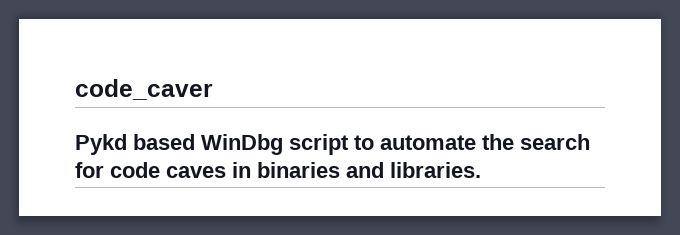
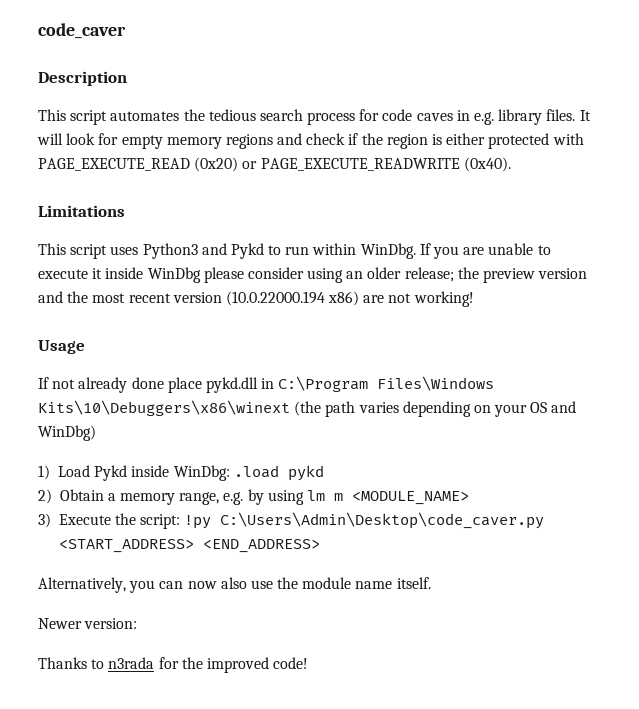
[75,134,590,155] [75,162,481,178] Pykd based WinDbg script to automate the search for code caves in binaries and libraries. -> [38,71,127,86] [38,109,591,125] [37,133,584,149] [38,157,511,172] [38,205,125,217] [38,243,551,259] [38,267,588,283] [38,291,474,307] [38,340,85,354] [38,376,495,393] [38,400,577,417] [38,425,96,441] [38,465,324,481] [38,489,470,505] [38,512,545,529] [58,539,320,553] [38,577,431,593] [38,618,138,629] [38,657,309,673] Description // This script automates the tedious search process for code caves in e.g. library files. It will look for empty memory regions and check if the region is either protected with PAGE_EXECUTE_READ (0x20) or PAGE_EXECUTE_READWRITE (0x40). // Limitations // This script uses Python3 and Pykd to run within WinDbg. If you are unable to execute it inside WinDbg please consider using an older release; the preview version and the most recent version (10.0.22000.194 x86) are not working! // Usage // If not already done place pykd.dll in C:\Program Files\Windows Kits\10\Debuggers\x86\winext (the path varies depending on your OS and WinDbg) // 1) Load Pykd inside WinDbg: .load pykd // 2) Obtain a memory range, e.g. by using lm m <MODULE_NAME> // 3) Execute the script: !py C:\Users\Admin\Desktop\code_caver.py <START_ADDRESS> <END_ADDRESS> // Alternatively, you can now also use the module name itself. // Newer version: // Thanks to n3rada for the improved code!

